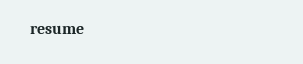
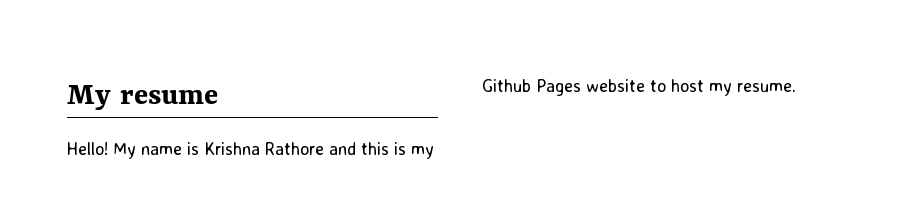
(30, 29) none -> [67,85,111,110] My
(84, 29) none -> [67,142,434,159] [482,79,796,96] // Hello! My name is Krishna Rathore and this is my Github Pages website to host my resume.

